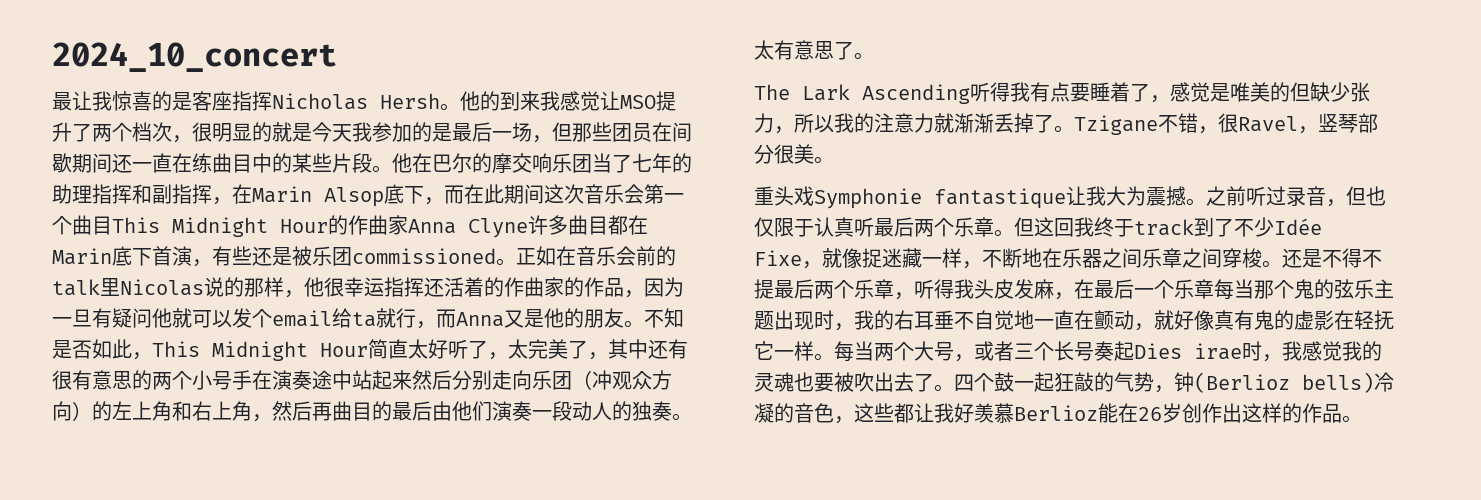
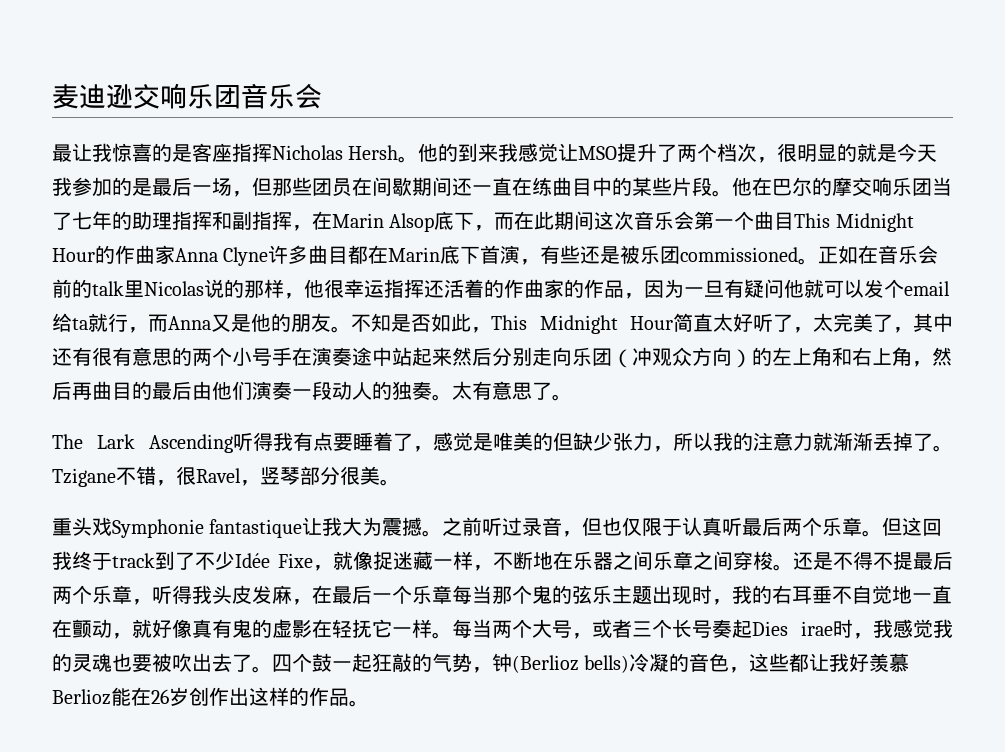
[52,42,337,72] 2024_10_concert -> [52,83,322,109] 麦迪逊交响乐团音乐会

